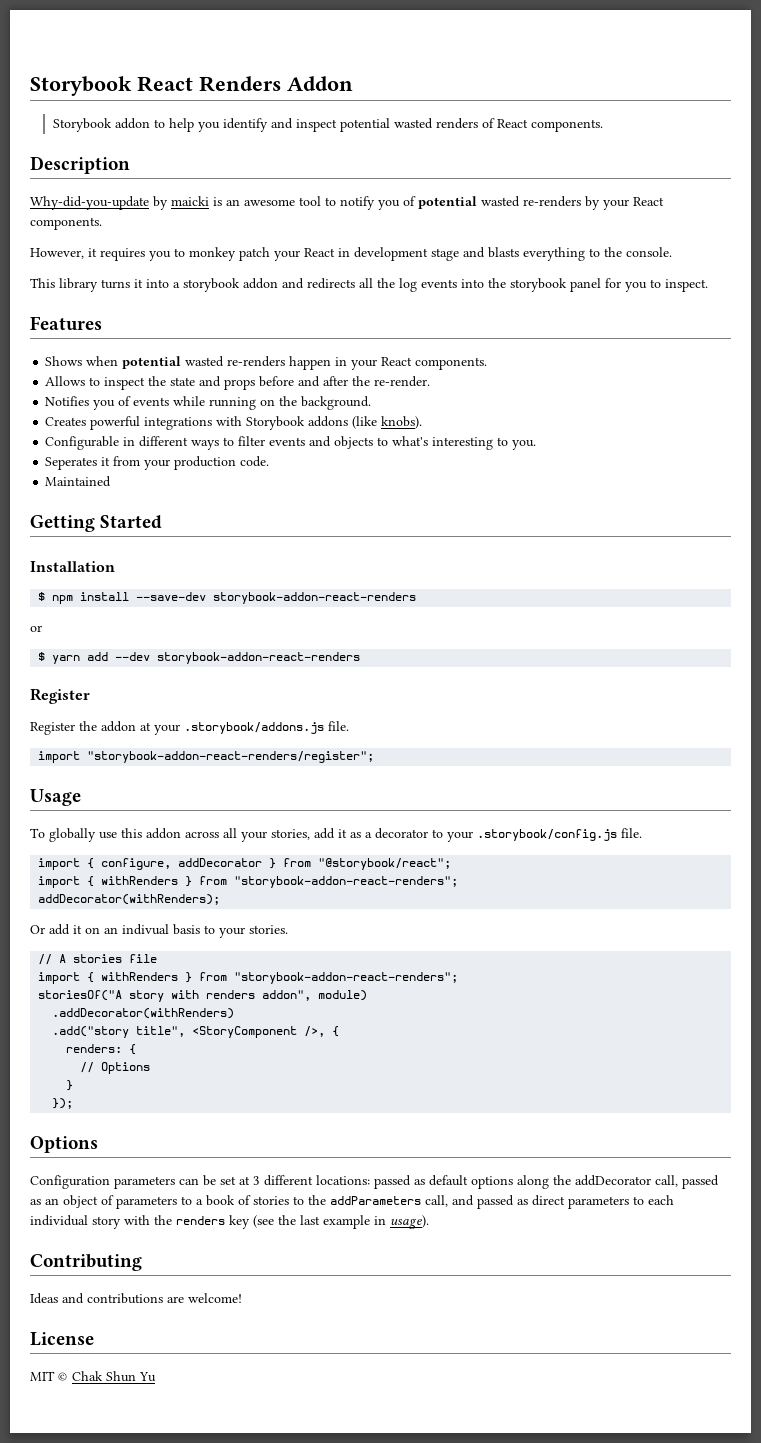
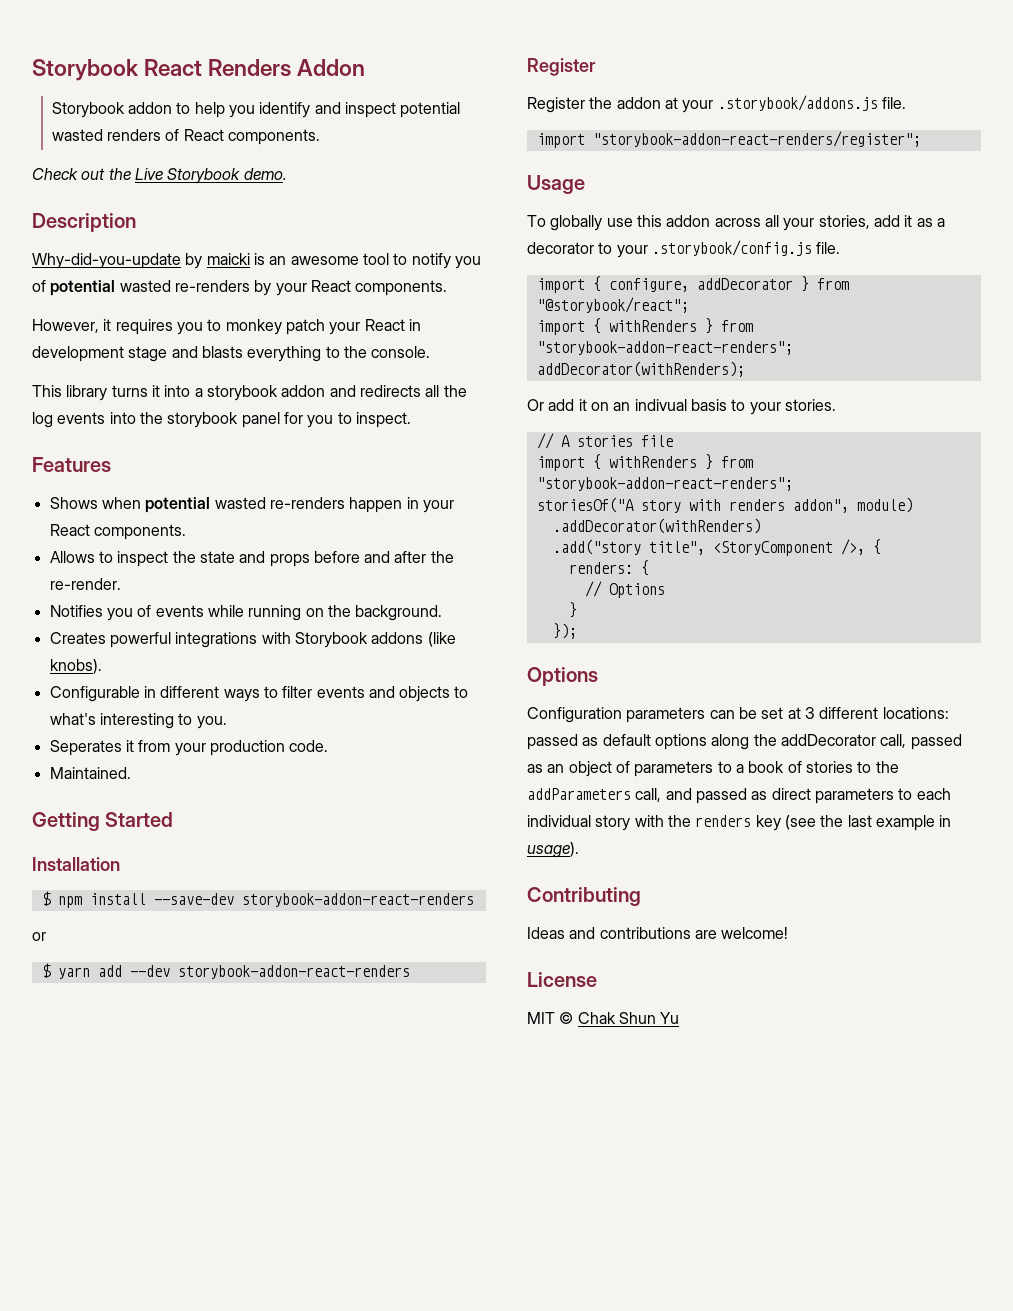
(603, 125) none -> [32,168,287,184] // Check out the Live Storybook demo.
[45,476,112,487] Maintained -> [49,767,131,779] Maintained.

